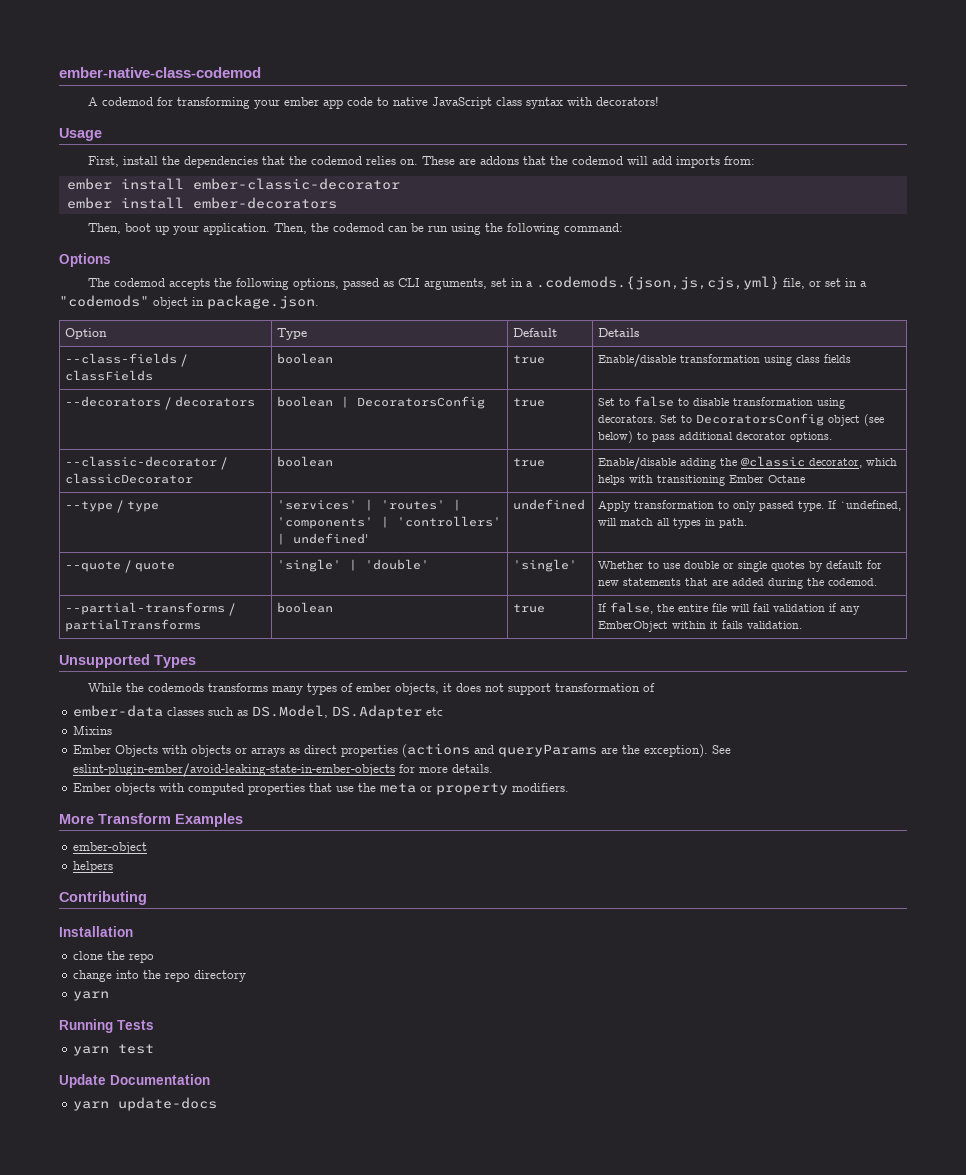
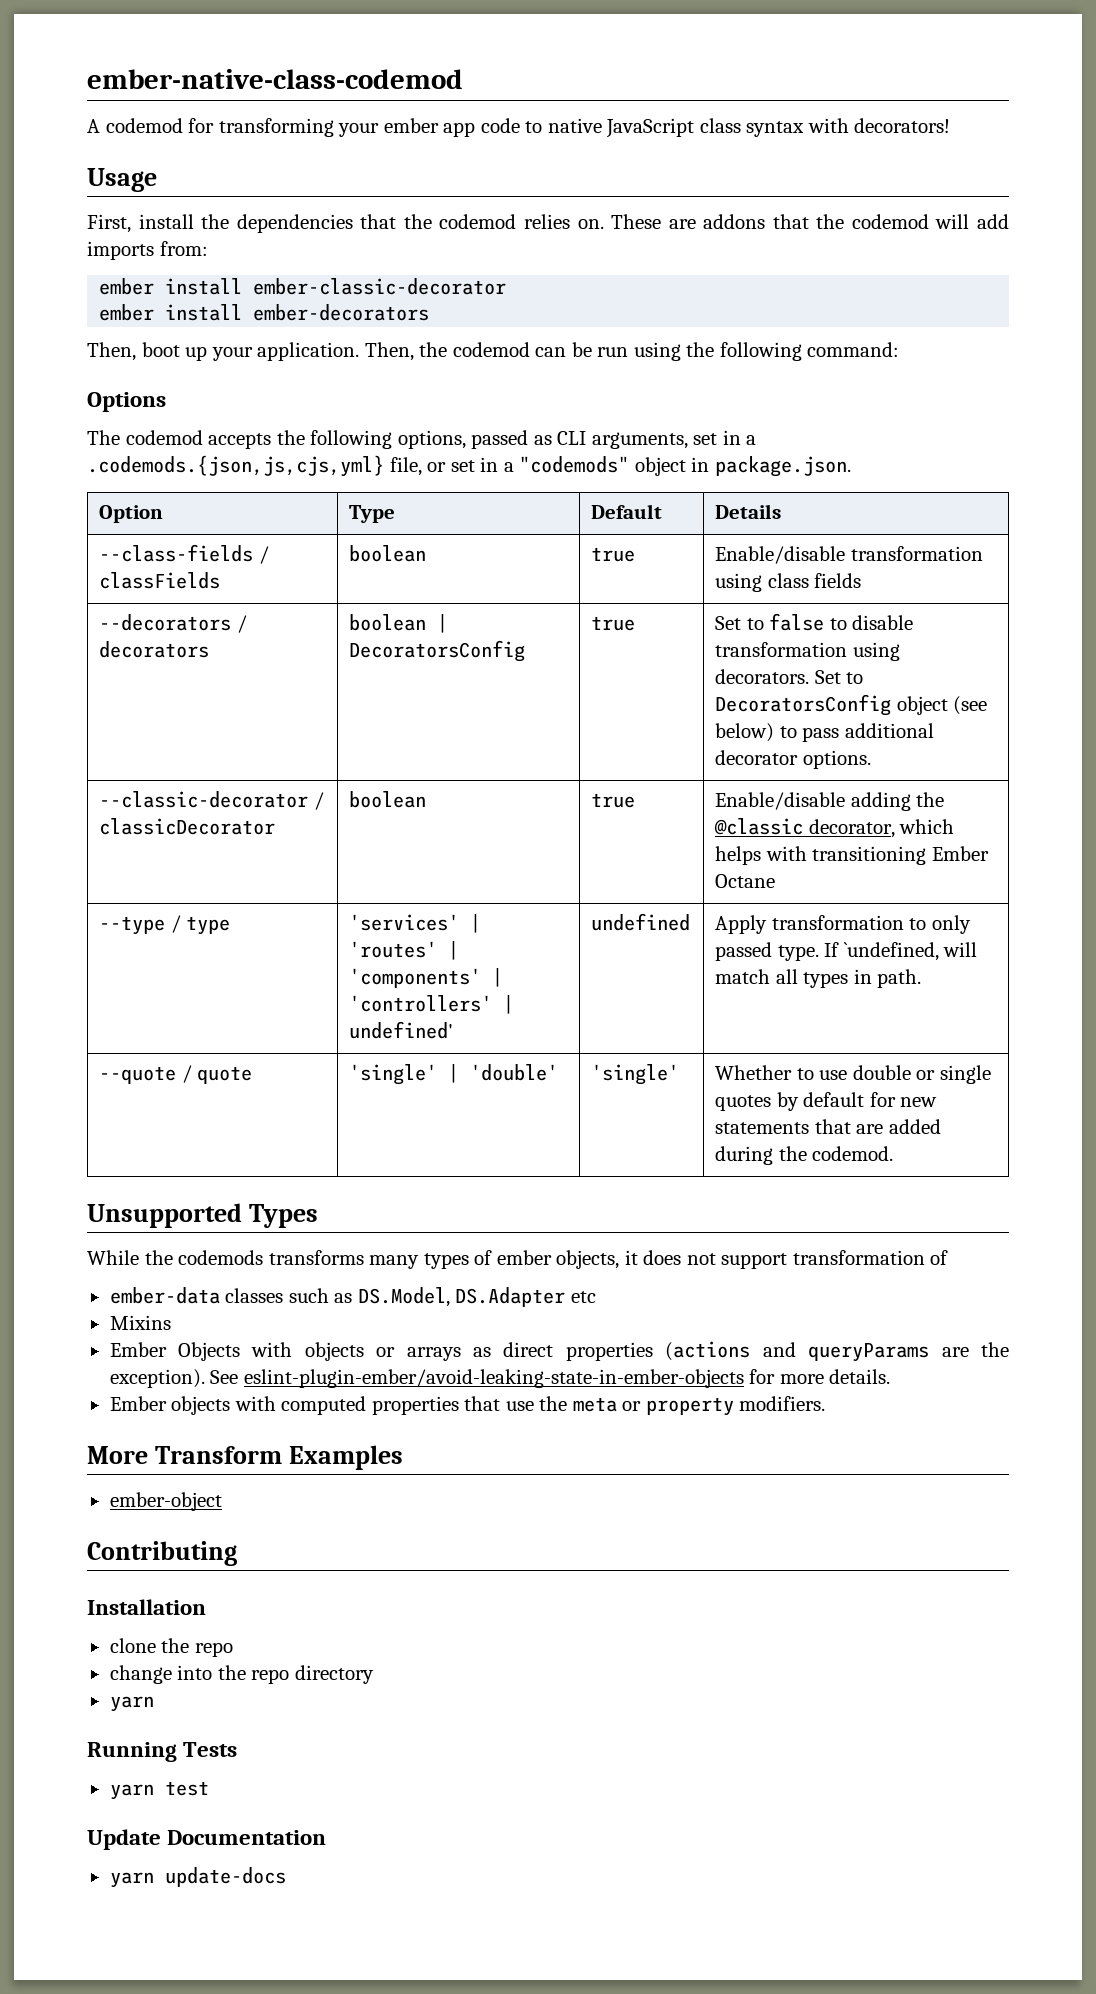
[64,602,235,616] [64,619,201,632] [276,602,333,613] [512,604,545,613] [597,602,860,615] [597,620,802,632] // --partial-transforms / partialTransforms | boolean | true | If false, the entire file will fail validation if any EmberObject within it fails validation. -> (894, 1153) none
[73,861,114,873] // helpers -> (222, 1501) none

